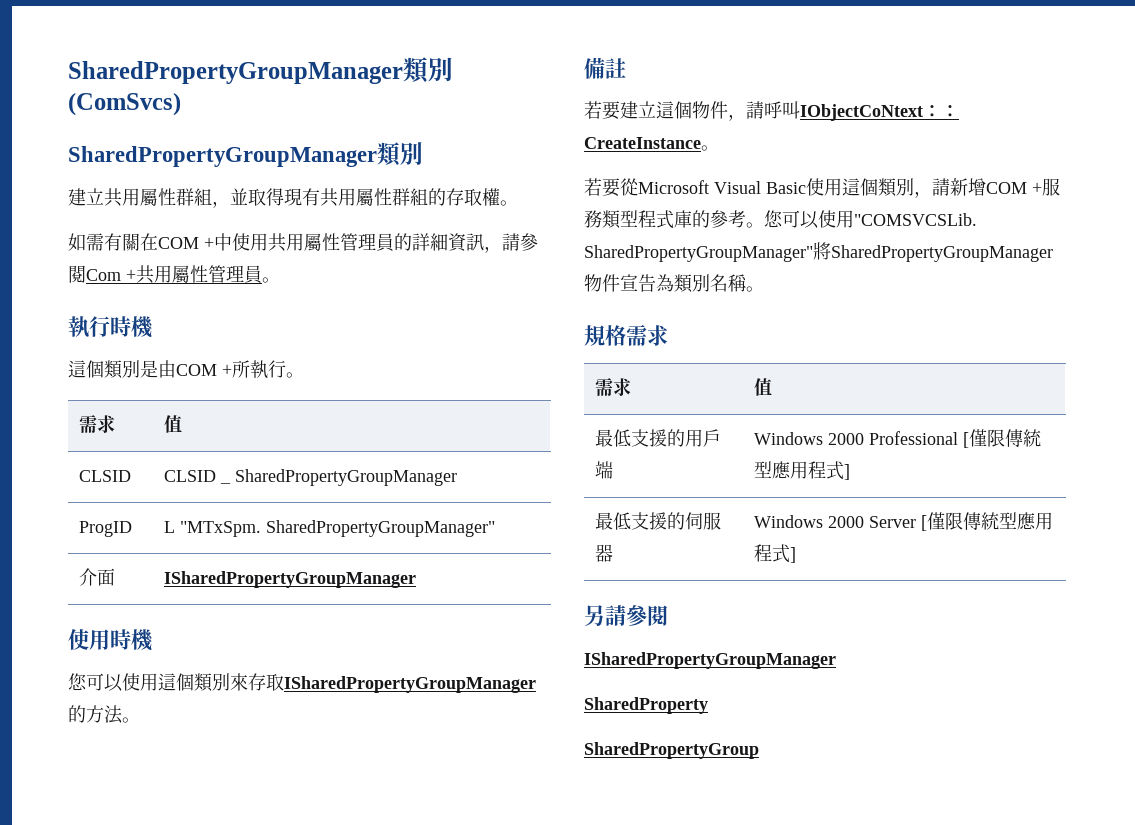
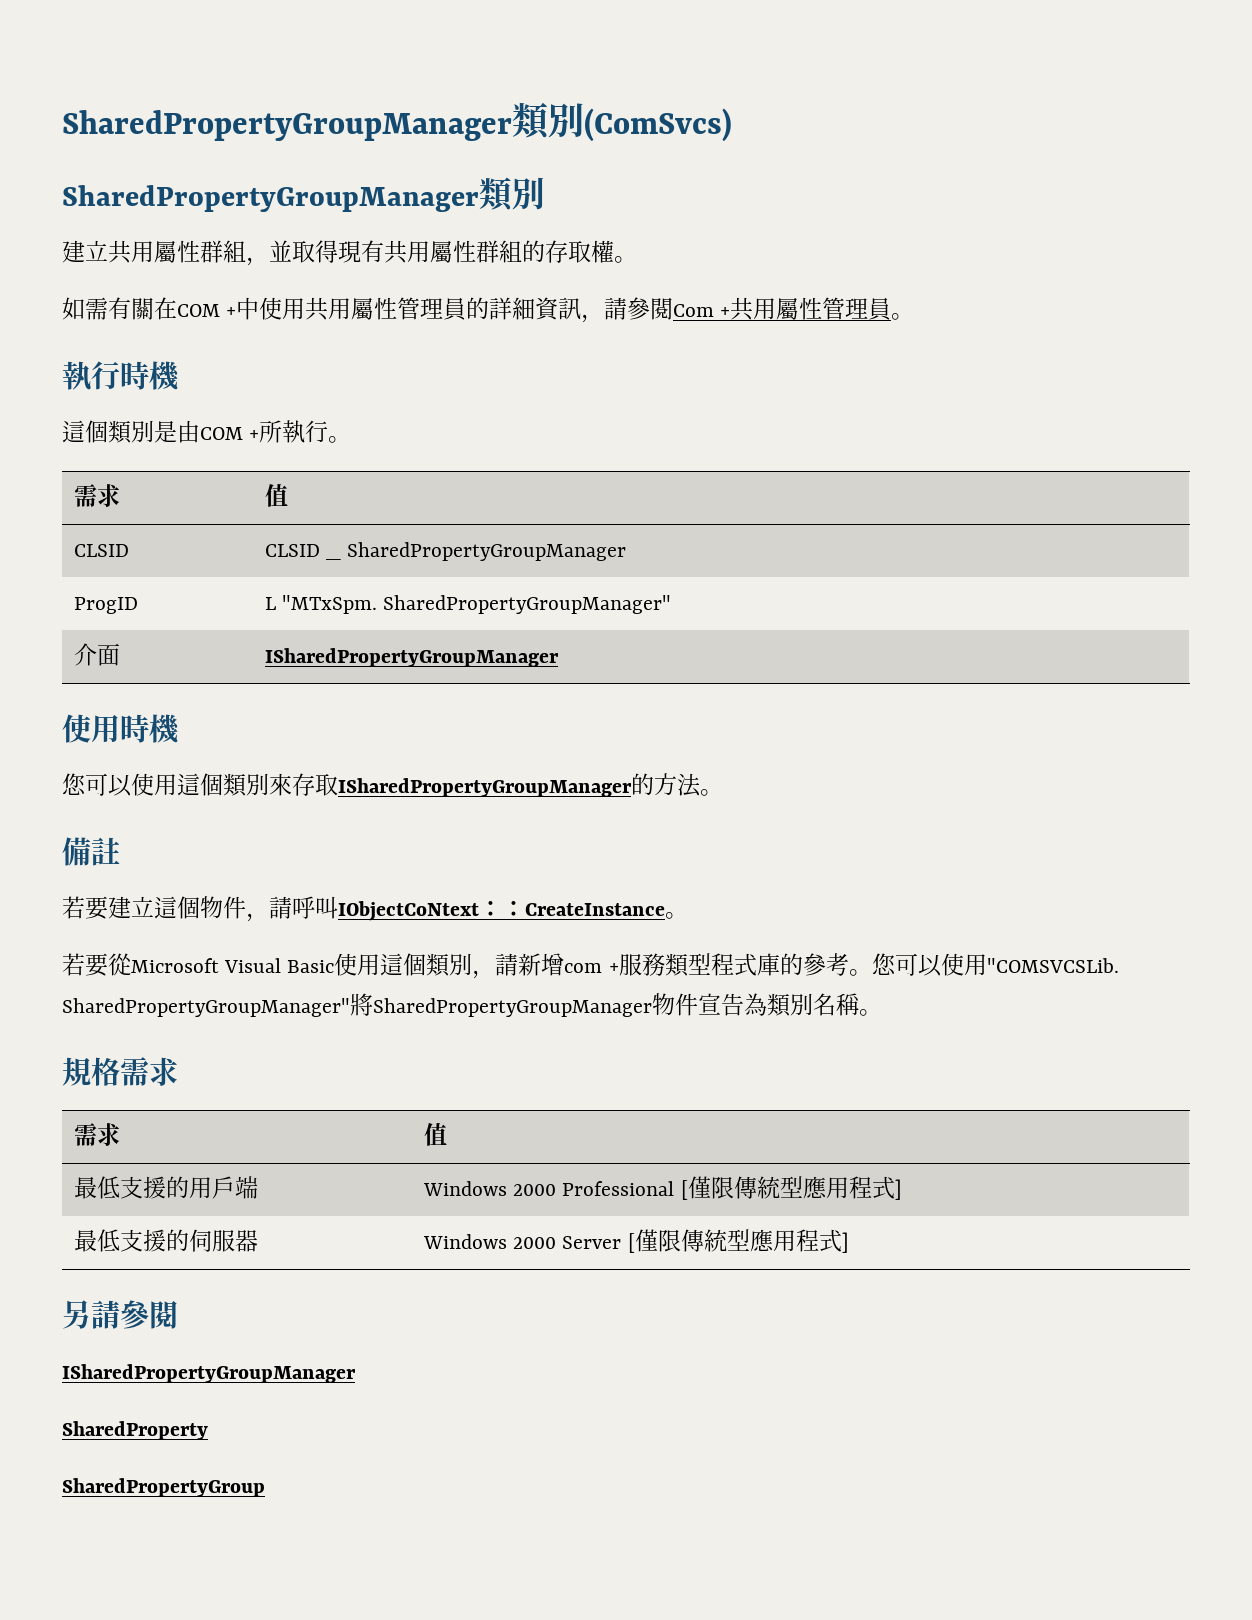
[986,182,1027,194] COM -> [564,963,603,973] com

